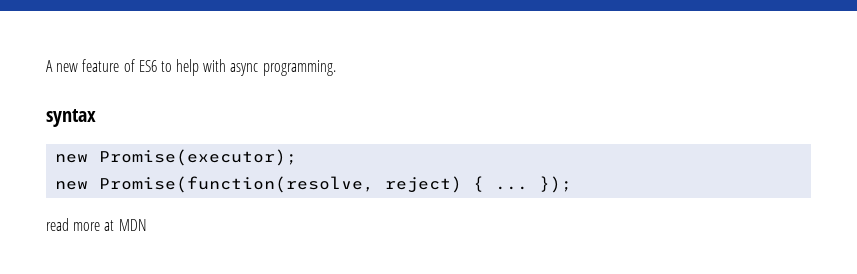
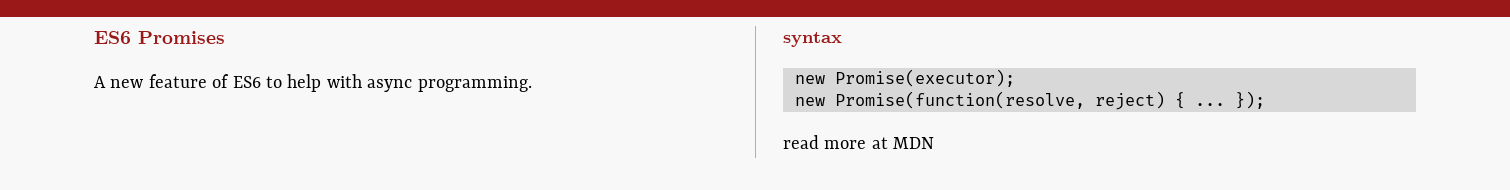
(46, 66) none -> [94,31,225,44] ES6 Promises //

